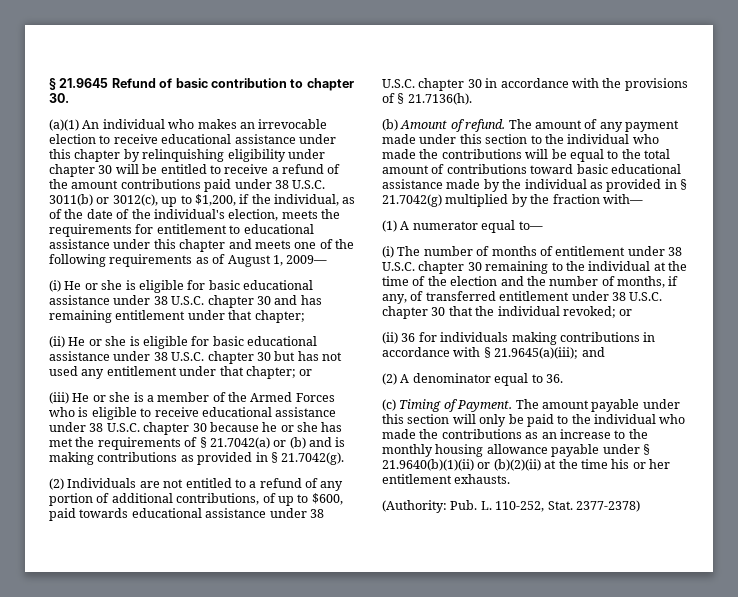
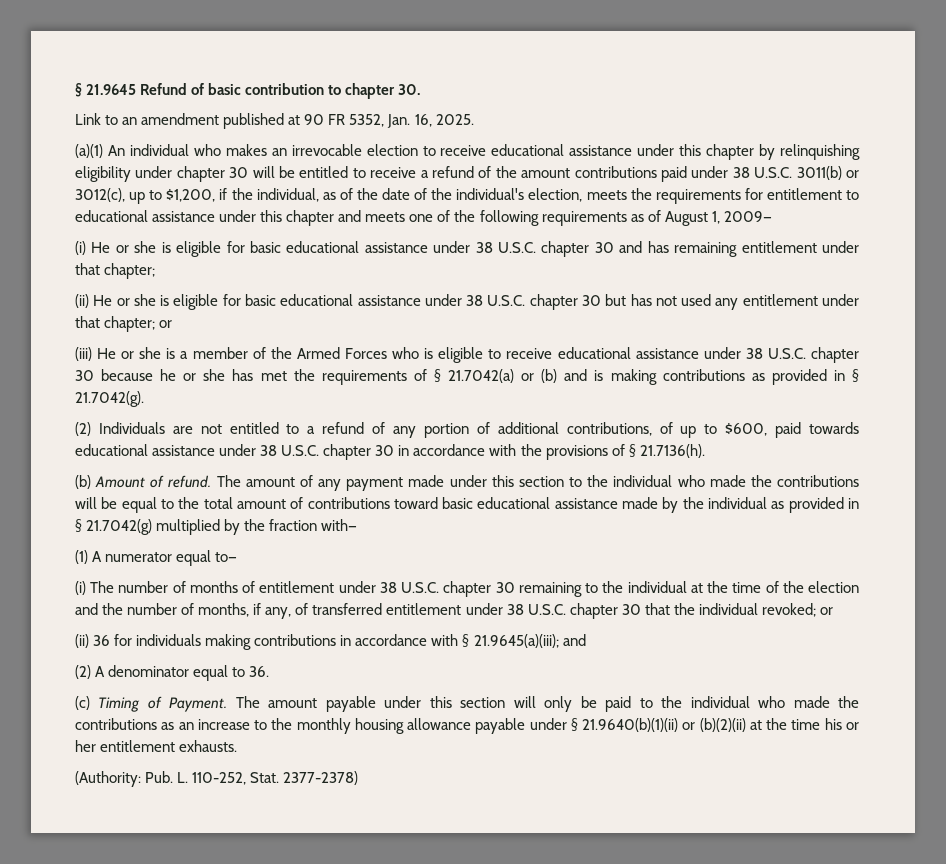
(69, 98) none -> [75,113,474,129] // Link to an amendment published at 90 FR 5352, Jan. 16, 2025.

